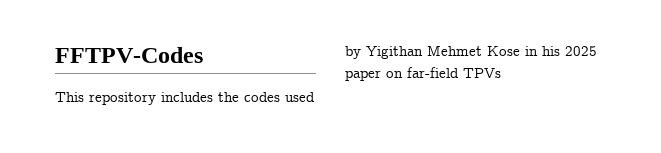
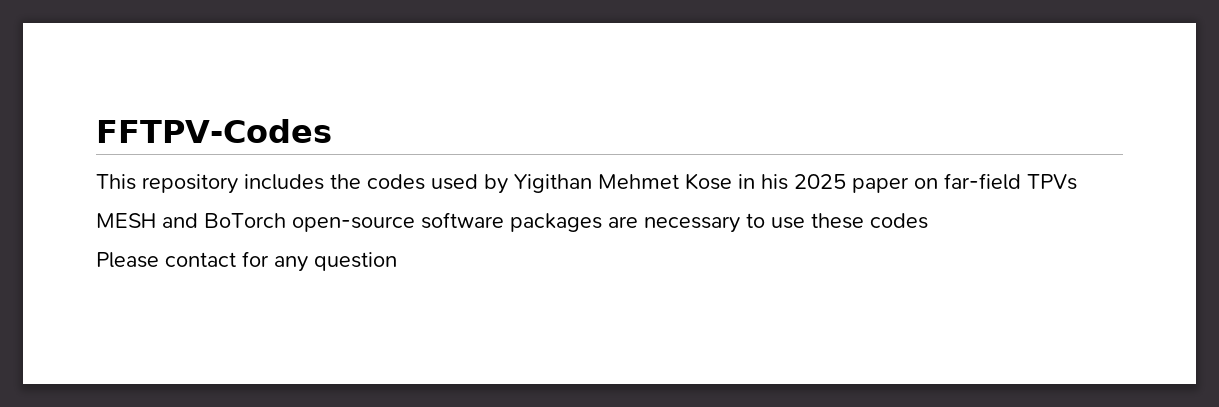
(501, 73) none -> [96,212,928,233] [96,251,397,272] // MESH and BoTorch open-source software packages are necessary to use these codes // Please contact for any question

